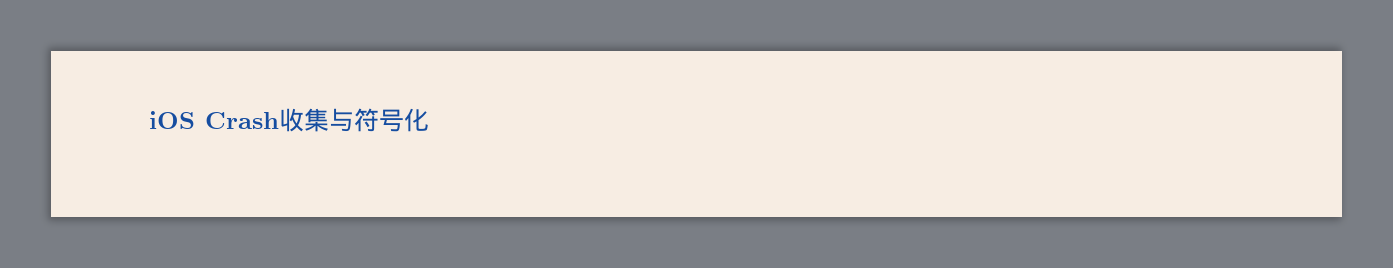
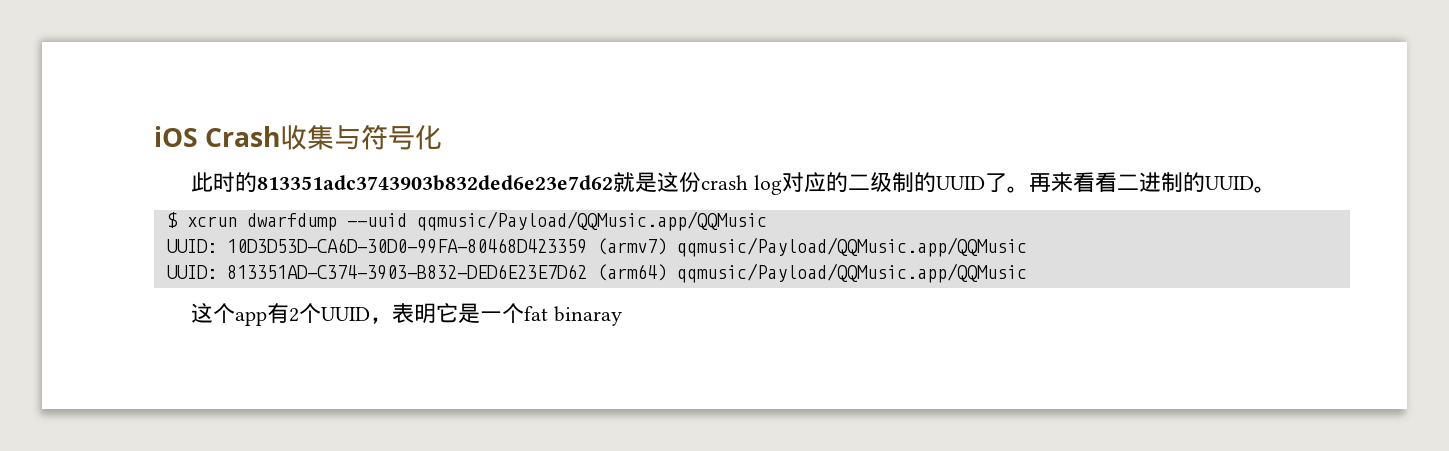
(429, 120) none -> [190,172,1276,195] [166,211,767,231] [166,237,1027,257] [166,263,1027,283] [190,303,622,326] // 此时的813351adc3743903b832ded6e23e7d62就是这份crash log对应的二级制的UUID了。再来看看二进制的UUID。 // $ xcrun dwarfdump --uuid qqmusic/Payload/QQMusic.app/QQMusic // UUID: 10D3D53D-CA6D-30D0-99FA-80468D423359 (armv7) qqmusic/Payload/QQMusic.app/QQMusic // UUID: 813351AD-C374-3903-B832-DED6E23E7D62 (arm64) qqmusic/Payload/QQMusic.app/QQMusic // 这个app有2个UUID，表明它是一个fat binaray

